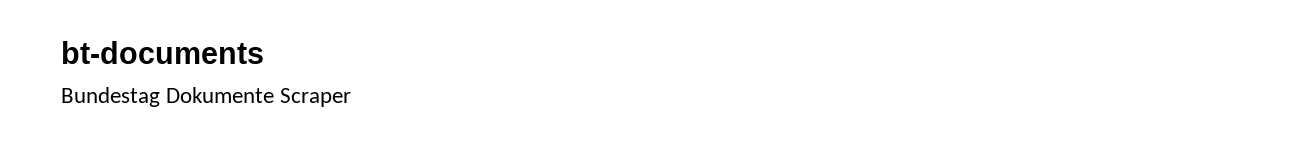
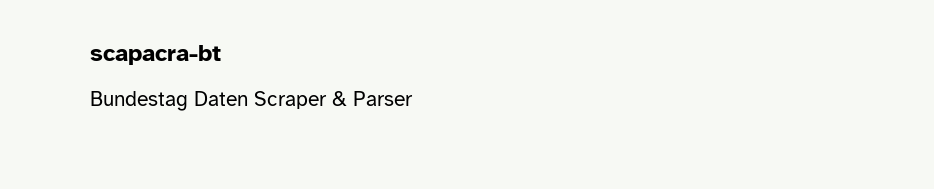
[61,41,264,64] bt-documents -> [90,45,221,65] scapacra-bt
[166,87,352,107] Dokumente Scraper -> [194,91,413,109] Daten Scraper & Parser

